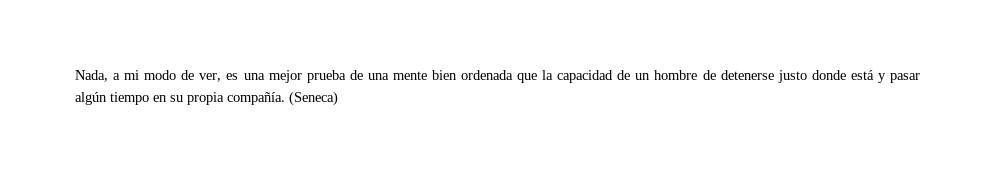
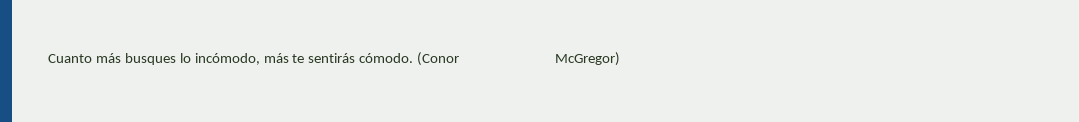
[75,70,920,83] [75,91,338,106] Nada, a mi modo de ver, es una mejor prueba de una mente bien ordenada que la capacidad de un hombre de detenerse justo donde está y pasar algún tiempo en su propia compañía. (Seneca) -> [48,52,620,66] Cuanto más busques lo incómodo, más te sentirás cómodo. (Conor McGregor)

